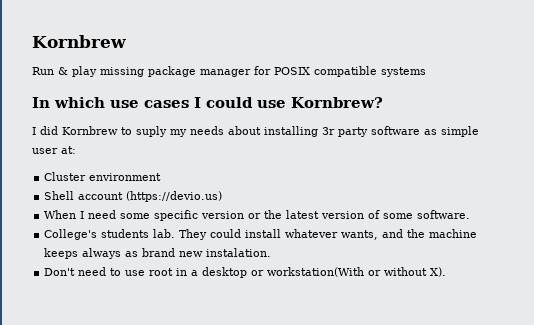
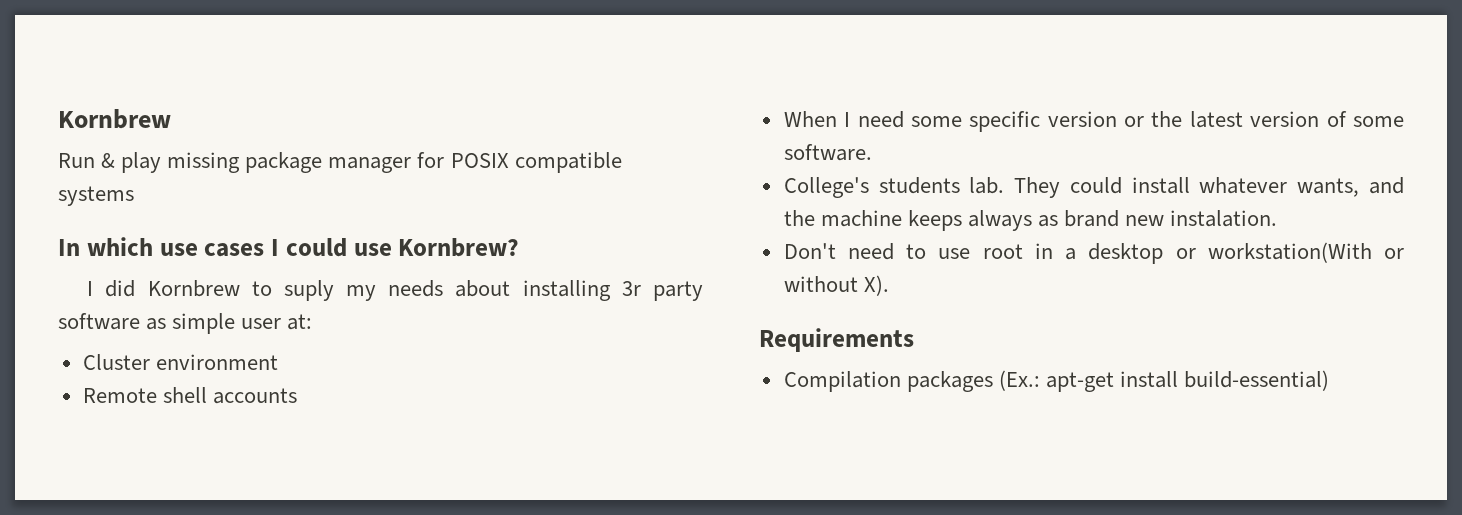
[44,191,223,202] Shell account (https://devio.us) -> [82,387,297,404] Remote shell accounts
(447, 272) none -> [759,328,914,352] [783,370,1330,392] // Requirements // Compilation packages (Ex.: apt-get install build-essential)

